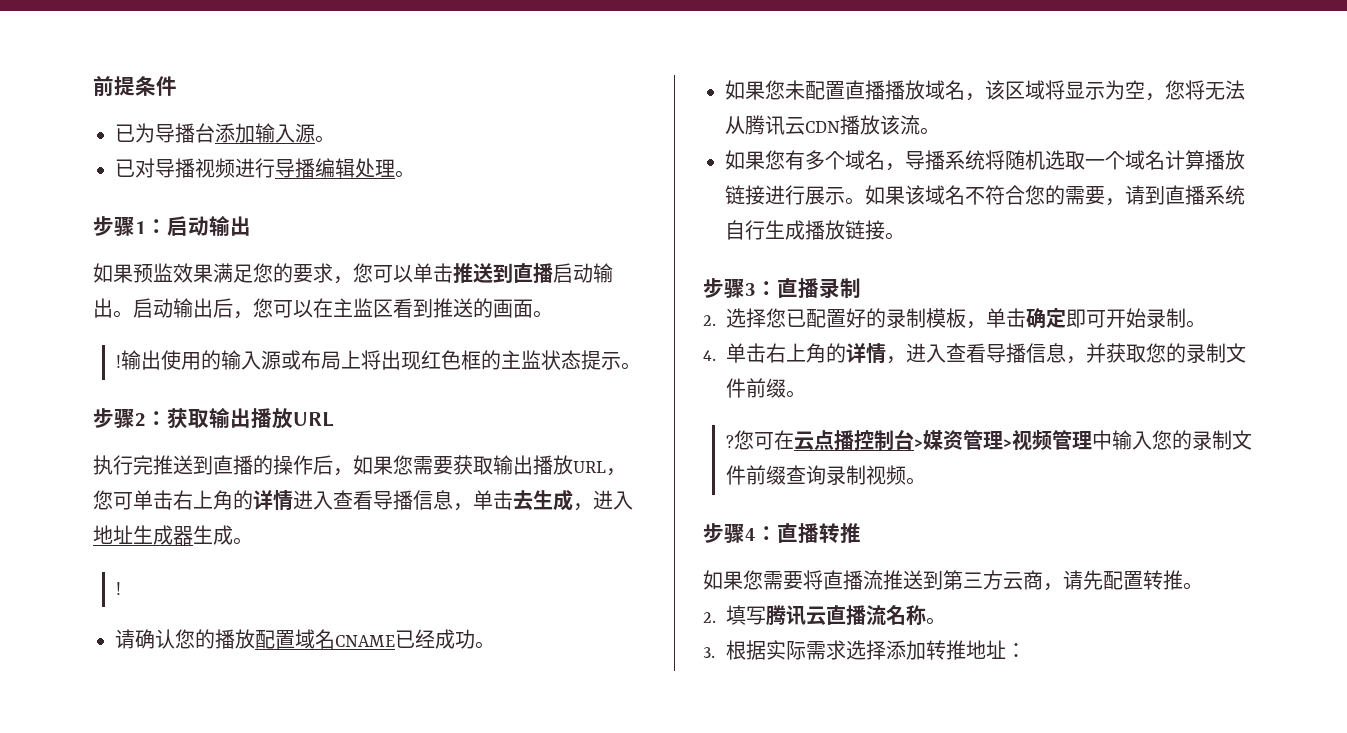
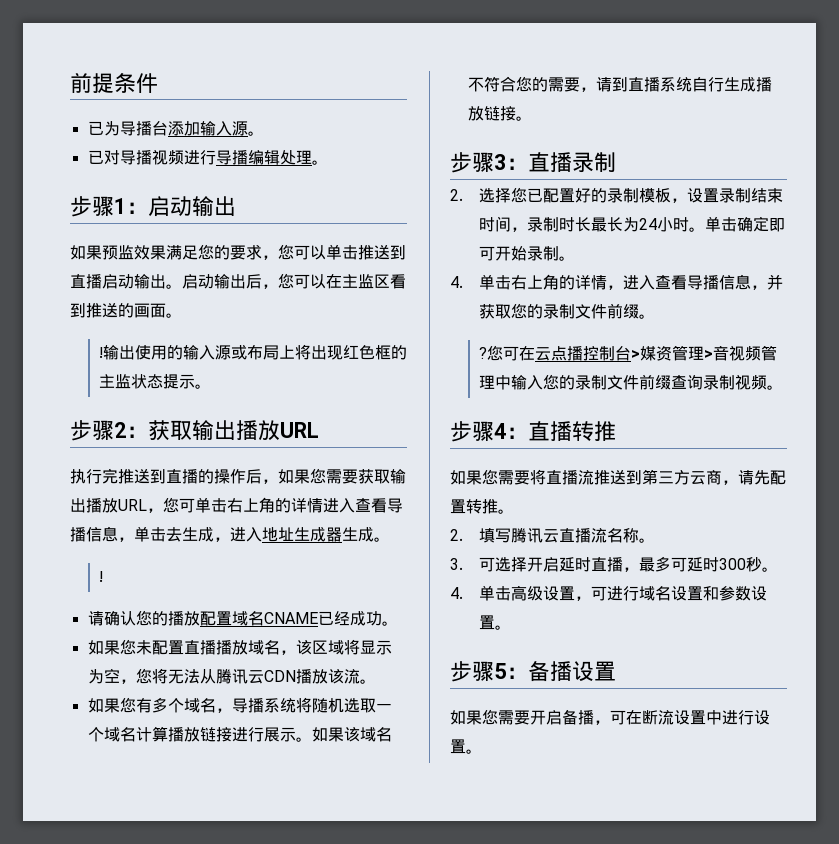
(987, 325) none -> [686,188,783,203] [478,216,705,232] 设置录制结束时间，录制时长最长为24小时。
(1013, 443) none -> [712,345,729,361] 音
[726,640,1027,660] 根据实际需求选择添加转推地址： -> [478,556,778,572] [450,585,767,601] [478,615,511,630] [450,661,616,682] [450,709,770,725] [450,739,482,754] 可选择开启延时直播，最多可延时300秒。 // 4.单击高级设置，可进行域名设置和参数设置。 // 步骤5：备播设置 // 如果您需要开启备播，可在断流设置中进行设置。

